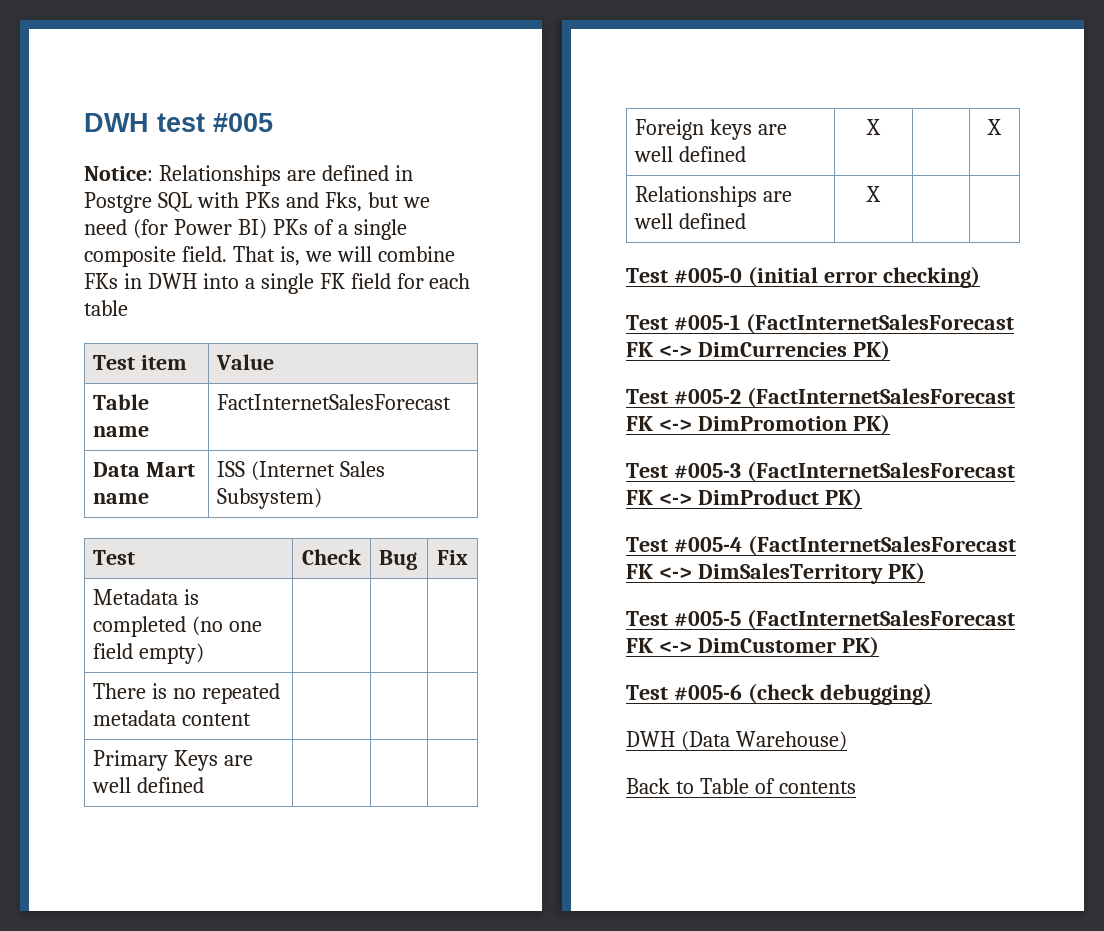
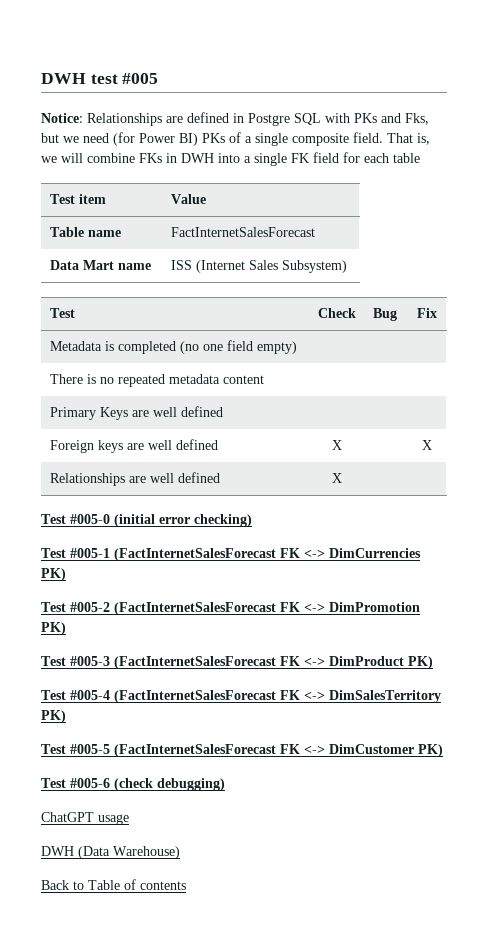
(932, 694) none -> [41,812,129,825] // ChatGPT usage

